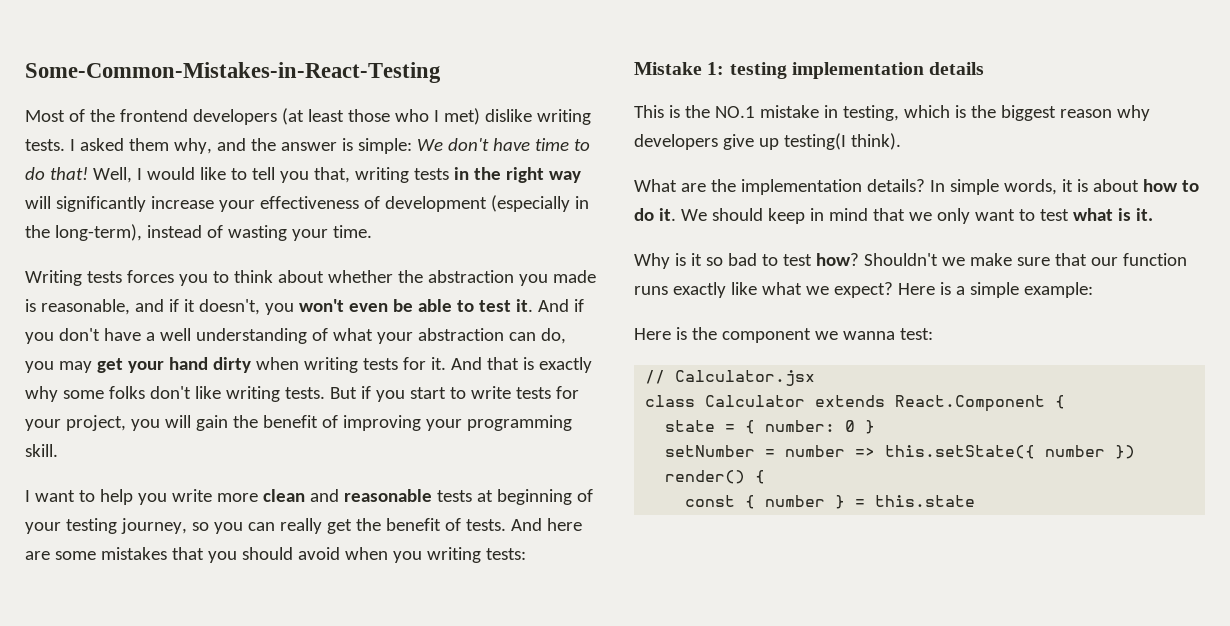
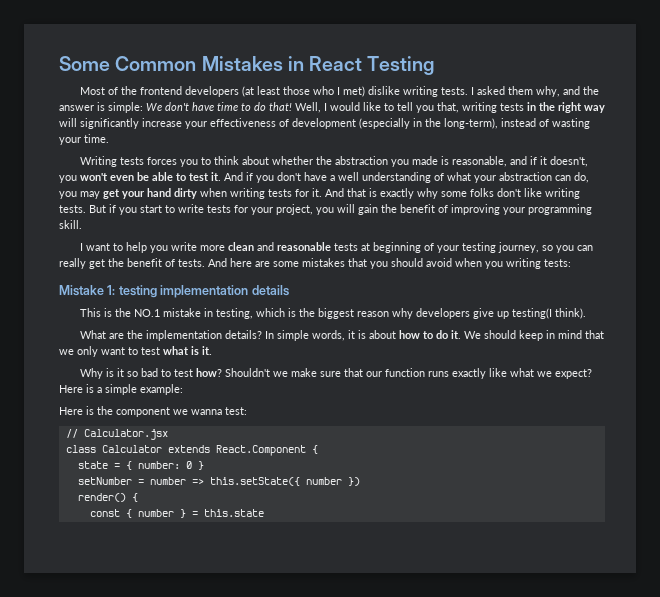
[25,62,441,83] Some-Common-Mistakes-in-React-Testing -> [59,56,435,75] Some Common Mistakes in React Testing

